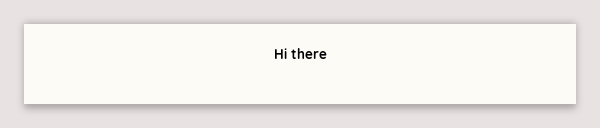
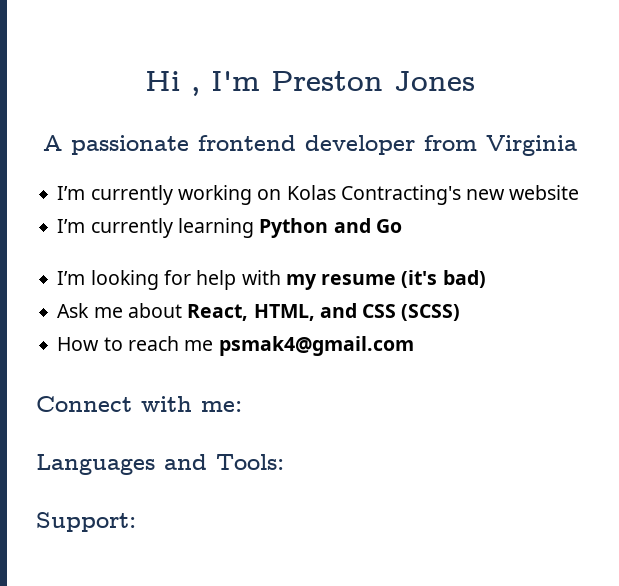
[290,48,327,59] there -> [190,71,475,96] [42,135,577,156] [57,185,580,205] [57,218,402,238] [57,270,486,290] [57,303,461,321] [57,336,414,356] [36,396,242,412] [36,454,284,475] [36,512,136,532] , I'm Preston Jones // A passionate frontend developer from Virginia // I’m currently working on Kolas Contracting's new website // I’m currently learning Python and Go // I’m looking for help with my resume (it's bad) // Ask me about React, HTML, and CSS (SCSS) // How to reach me psmak4@gmail.com // Connect with me: // Languages and Tools: // Support:

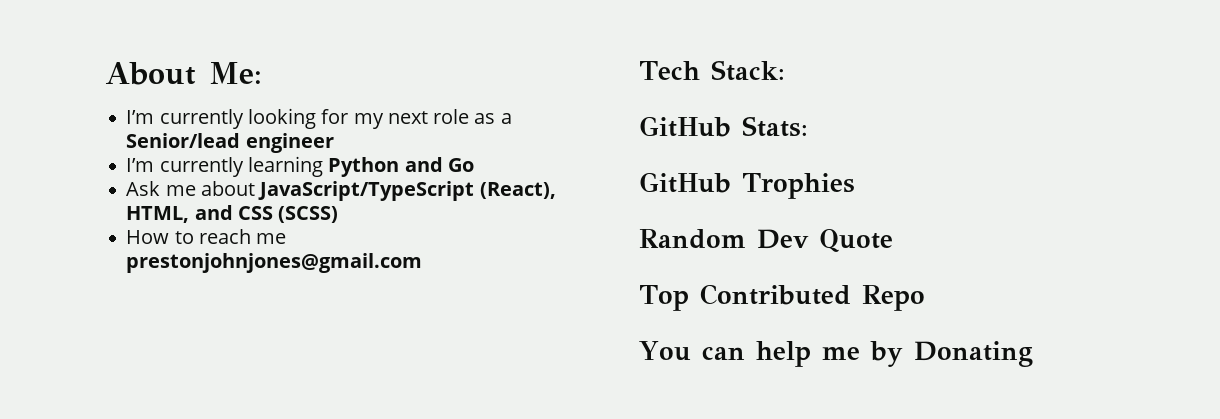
[144,71,475,96] [42,135,577,156] [57,185,580,205] Hi , I'm Preston Jones // A passionate frontend developer from Virginia // I’m currently working on Kolas Contracting's new website -> [105,62,262,85] [126,108,512,129] [126,133,334,153] About Me: // I’m currently looking for my next role as a Senior/lead engineer
[57,270,486,290] // I’m looking for help with my resume (it's bad) -> (474, 165) none
[187,304,249,321] React, -> [258,181,556,201] JavaScript/TypeScript (React),
[218,336,414,356] [36,396,242,412] [36,454,284,475] [36,512,136,532] psmak4@gmail.com // Connect with me: // Languages and Tools: // Support: -> [126,253,423,273] [639,60,785,81] [639,116,808,137] [639,172,855,199] [639,229,893,253] [639,284,925,311] [639,341,1033,367] prestonjohnjones@gmail.com // Tech Stack: // GitHub Stats: // GitHub Trophies // Random Dev Quote // Top Contributed Repo // You can help me by Donating

